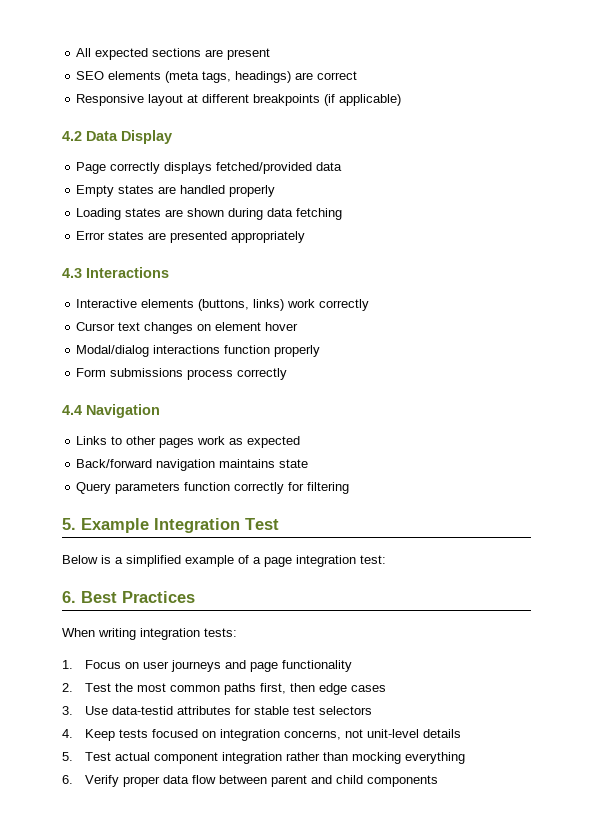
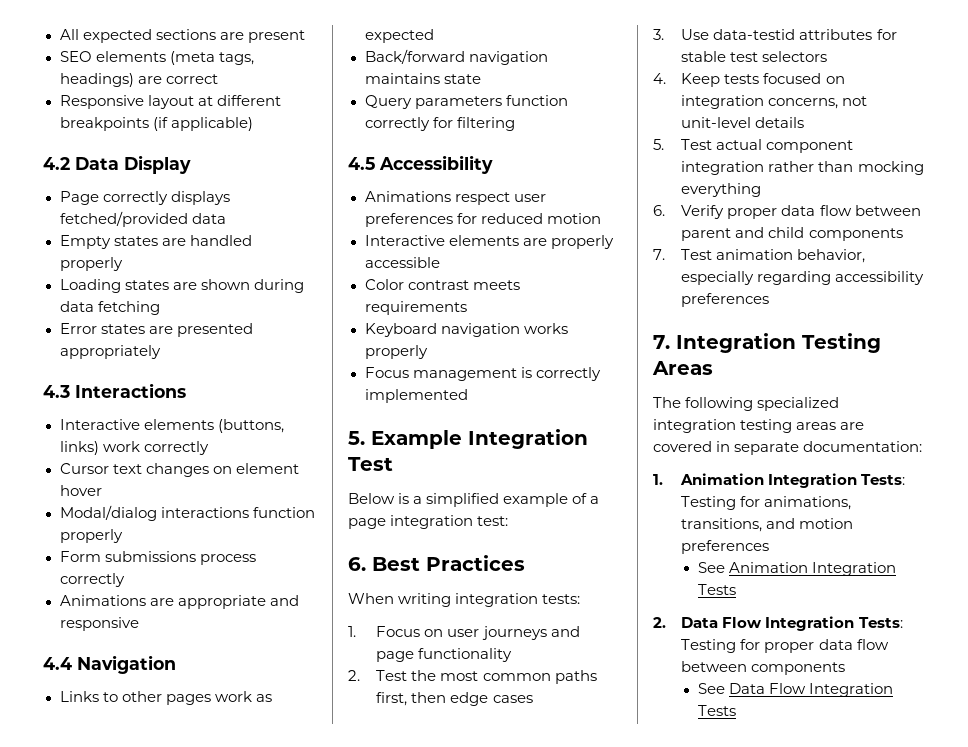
(288, 374) none -> [59,595,299,609] [59,617,139,631] // Animations are appropriate and responsive
(350, 488) none -> [348,155,493,174] [364,191,546,205] [364,213,601,227] [364,235,614,249] [364,257,440,268] [364,279,520,290] [364,301,467,315] [364,323,568,337] [364,345,428,359] [364,367,601,381] [364,389,468,403] // 4.5 Accessibility // Animations respect user preferences for reduced motion // Interactive elements are properly accessible // Color contrast meets requirements // Keyboard navigation works properly // Focus management is correctly implemented
(439, 781) none -> [653,249,866,263] [681,271,925,285] [681,293,770,307] [653,333,881,353] [652,361,713,375] [653,397,840,411] [653,419,865,433] [653,441,923,455] [653,473,906,488] [681,496,852,510] [681,518,854,532] [681,540,770,554] [697,562,896,576] [697,584,736,595] [653,616,903,631] [681,639,889,653] [681,661,846,675] [697,683,894,697] [697,705,736,716] // 7. Test animation behavior, especially regarding accessibility preferences // 7. Integration Testing Areas // The following specialized integration testing areas are covered in separate documentation: // 1. Animation Integration Tests: Testing for animations, transitions, and motion preferences // See Animation Integration Tests // 2. Data Flow Integration Tests: Testing for proper data flow between components // See Data Flow Integration Tests

